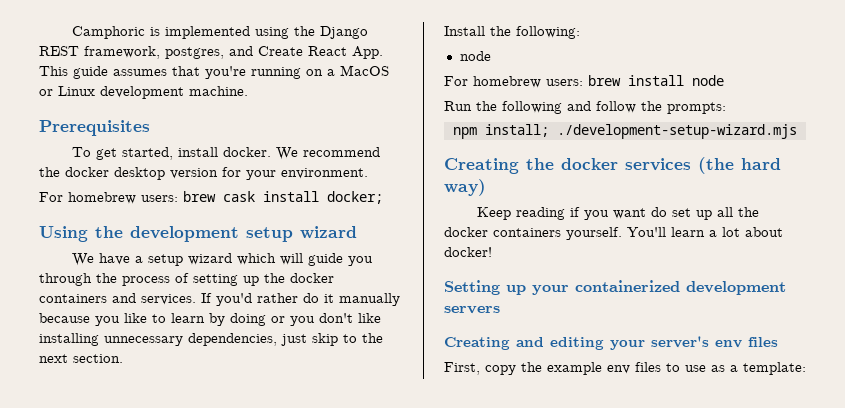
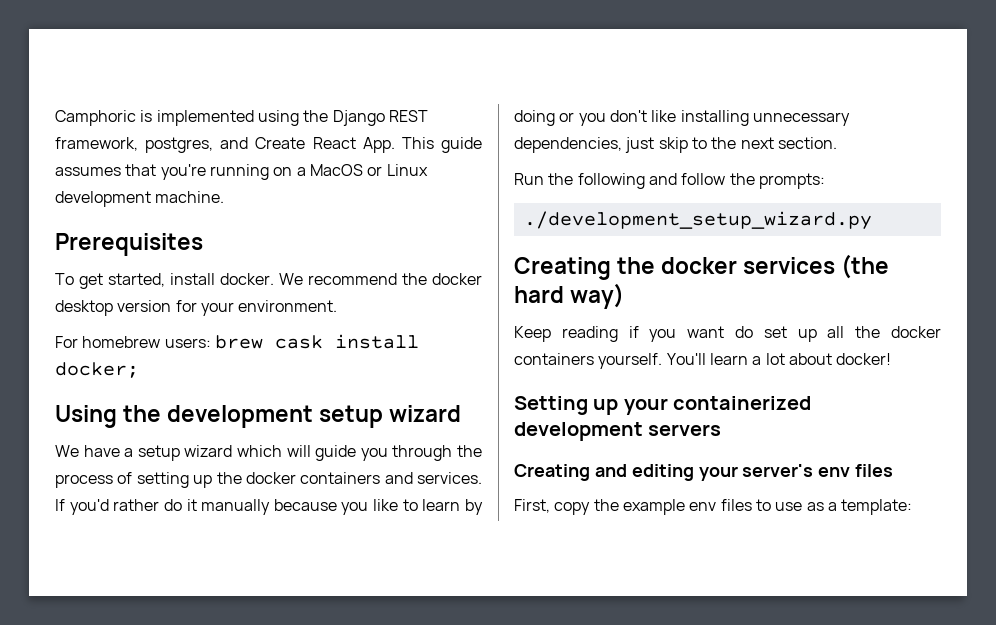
[444,26,580,39] [459,51,491,61] [444,75,724,88] // Install the following: // node // For homebrew users: brew install node -> (837, 143) none
[452,124,797,139] npm install; ./development-setup-wizard.mjs -> [523,211,872,230] ./development_setup_wizard.py

